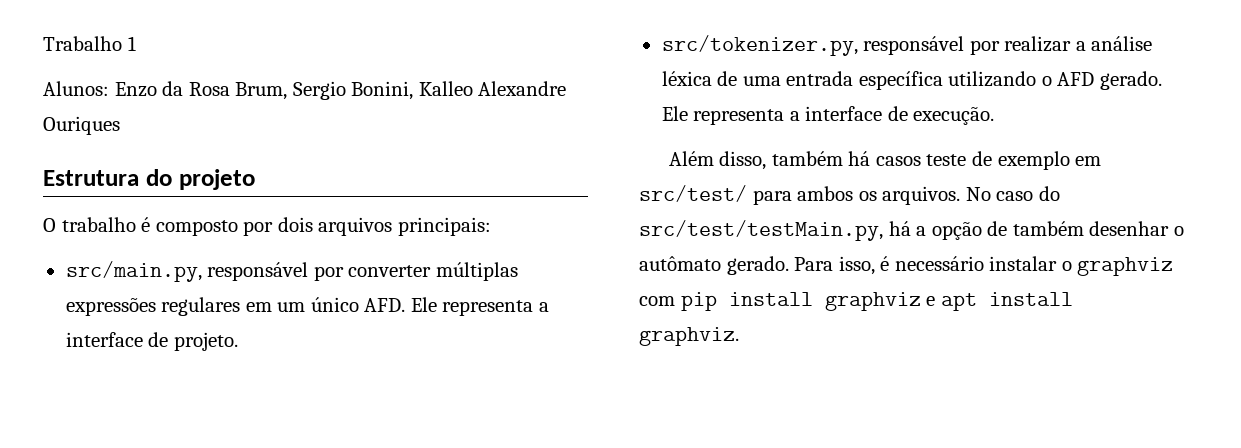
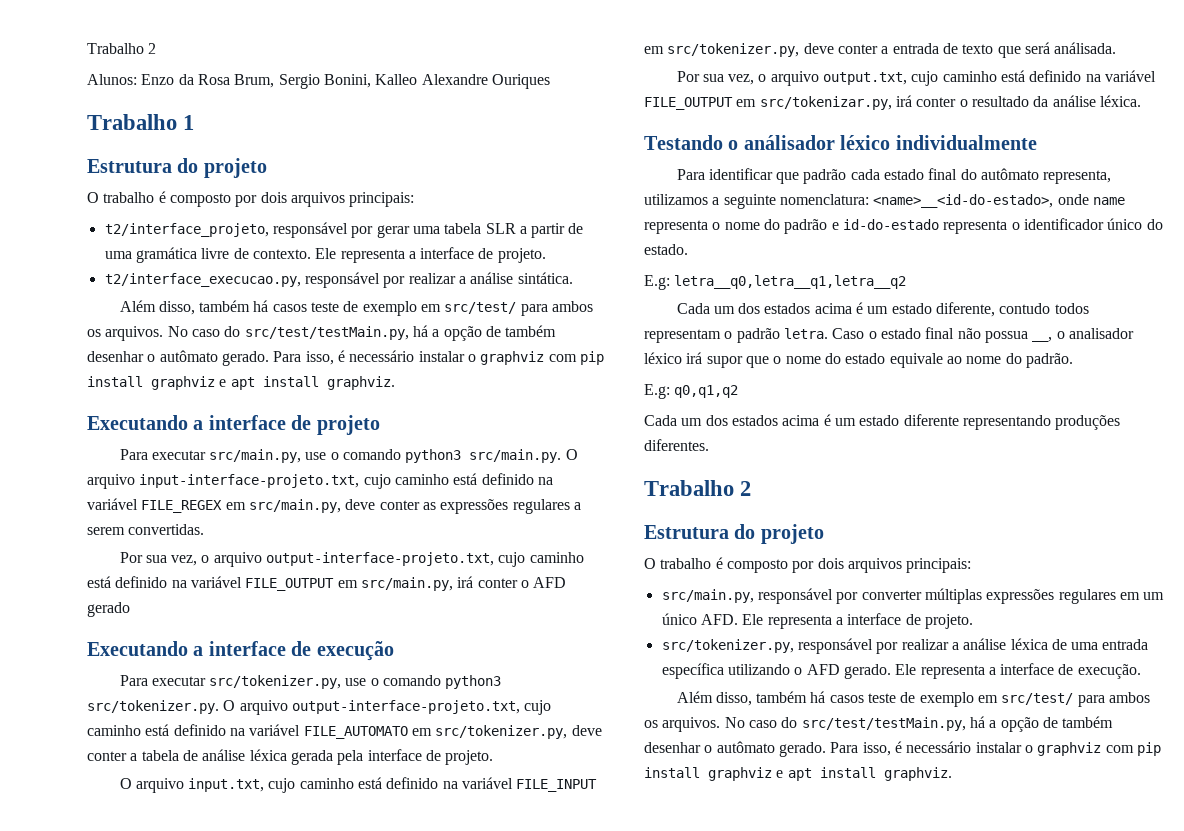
[43,36,136,51] Trabalho 1 -> [87,43,157,54] Trabalho 2
(120, 125) none -> [87,114,195,130] [87,158,267,178] [87,191,415,207] [104,222,584,238] [104,247,546,263] [104,272,573,288] [119,300,594,316] [87,325,557,341] [87,350,604,366] [87,376,395,390] [87,415,380,435] [119,449,578,463] [87,473,553,489] [87,498,581,514] [87,524,205,535] [119,552,584,567] [87,576,567,591] [87,602,130,617] [87,641,394,661] [119,675,502,689] [87,700,552,715] [87,724,602,739] [87,749,494,765] [119,777,598,793] [644,42,1117,58] [676,70,1157,86] [644,95,1141,110] [644,135,1037,150] [676,168,1112,184] [644,194,1125,209] [644,218,1163,234] [644,244,688,255] [644,275,907,290] [676,302,1089,317] [644,327,1134,343] [644,352,1073,368] [644,384,739,399] [644,414,1121,430] [644,439,709,451] [644,480,752,496] // Trabalho 1 // Estrutura do projeto // O trabalho é composto por dois arquivos principais: // t2/interface_projeto, responsável por gerar uma tabela SLR a partir de uma gramática livre de contexto. Ele representa a interface de projeto. // t2/interface_execucao.py, responsável por realizar a análise sintática. // Além disso, também há casos teste de exemplo em src/test/ para ambos os arquivos. No caso do src/test/testMain.py, há a opção de também desenhar o autômato gerado. Para isso, é necessário instalar o graphviz com pip install graphviz e apt install graphviz. // Executando a interface de projeto // Para executar src/main.py, use o comando python3 src/main.py. O arquivo input-interface-projeto.txt, cujo caminho está definido na variável FILE_REGEX em src/main.py, deve conter as expressões regulares a serem convertidas. // Por sua vez, o arquivo output-interface-projeto.txt, cujo caminho está definido na variável FILE_OUTPUT em src/main.py, irá conter o AFD gerado // Executando a interface de execução // Para executar src/tokenizer.py, use o comando python3 src/tokenizer.py. O arquivo output-interface-projeto.txt, cujo caminho está definido na variável FILE_AUTOMATO em src/tokenizer.py, deve conter a tabela de análise léxica gerada pela interface de projeto. // O arquivo input.txt, cujo caminho está definido na variável FILE_INPUT em src/tokenizer.py, deve conter a entrada de texto que será análisada. // Por sua vez, o arquivo output.txt, cujo caminho está definido na variável FILE_OUTPUT em src/tokenizar.py, irá conter o resultado da análise léxica. // Testando o análisador léxico individualmente // Para identificar que padrão cada estado final do autômato representa, utilizamos a seguinte nomenclatura: <name>__<id-do-estado>, onde name representa o nome do padrão e id-do-estado representa o identificador único do estado. // E.g: letra__q0,letra__q1,letra__q2 // Cada um dos estados acima é um estado diferente, contudo todos representam o padrão letra. Caso o estado final não possua __, o analisador léxico irá supor que o nome do estado equivale ao nome do padrão. // E.g: q0,q1,q2 // Cada um dos estados acima é um estado diferente representando produções diferentes. // Trabalho 2

